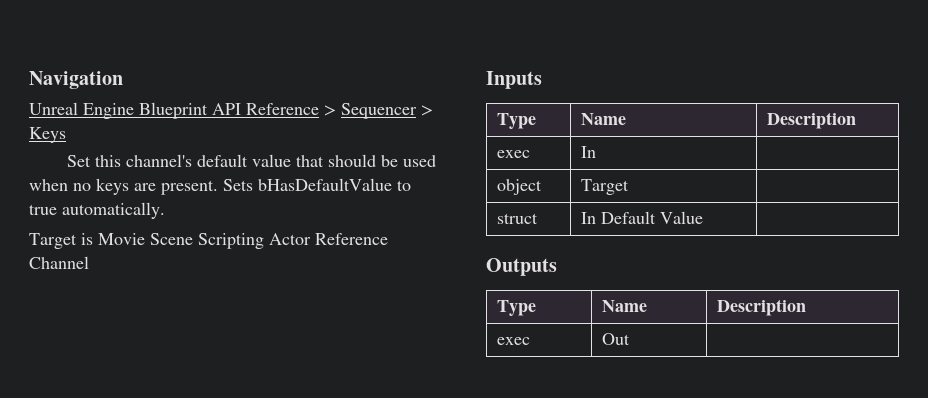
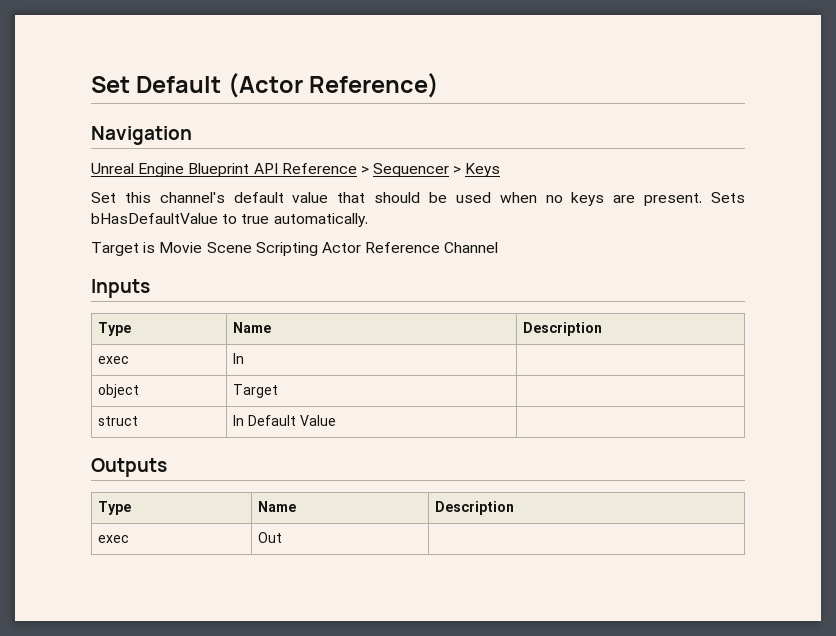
(29, 80) none -> [91,73,440,98] Set Default (Actor Reference) //

